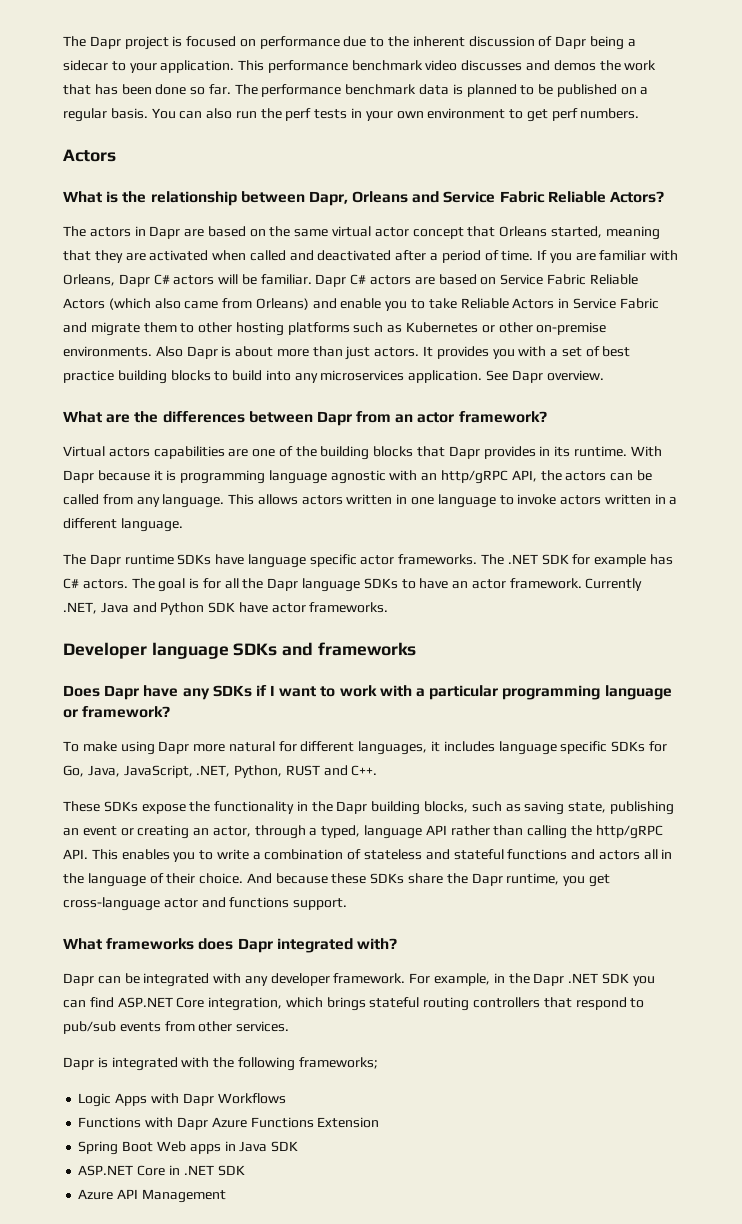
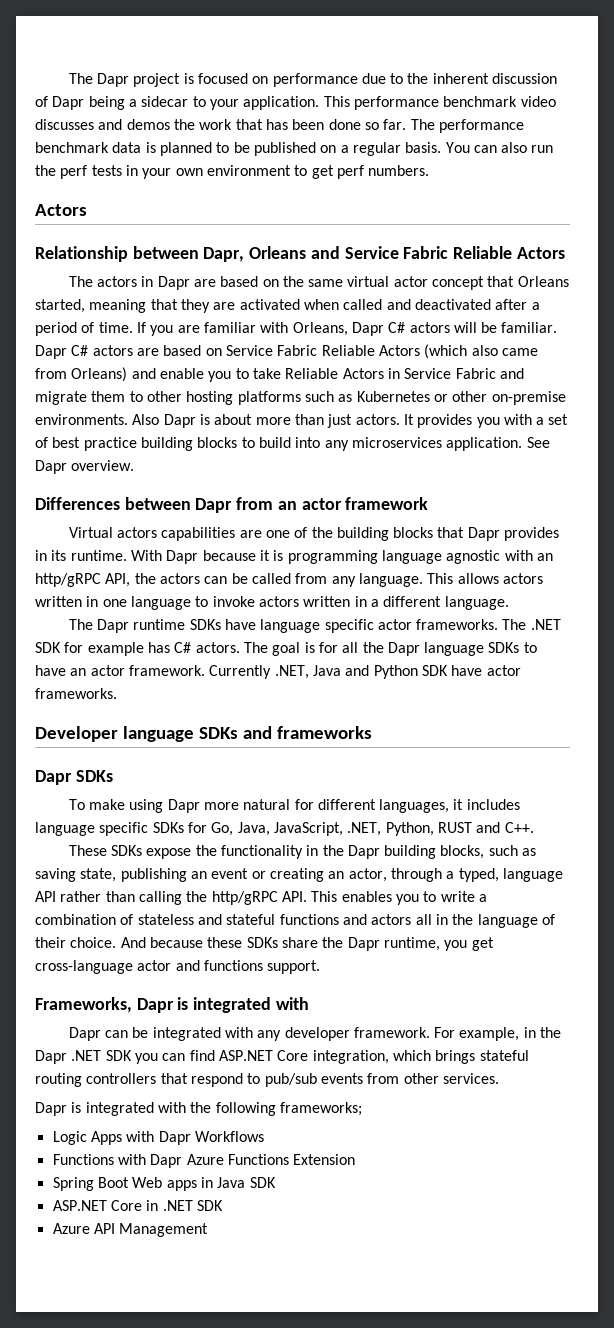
[63,191,237,206] What is the relationship -> [35,246,128,262] Relationship
[610,191,665,203] Actors? -> [516,247,565,259] Actors
[63,411,245,423] What are the differences -> [35,497,120,510] Differences
[458,411,547,423] framework? -> [345,497,429,510] framework
[63,685,672,700] [63,706,171,718] Does Dapr have any SDKs if I want to work with a particular programming language or framework? -> [35,770,113,785] Dapr SDKs
[63,938,397,953] What frameworks does Dapr integrated with? -> [35,997,309,1013] Frameworks, Dapr is integrated with

